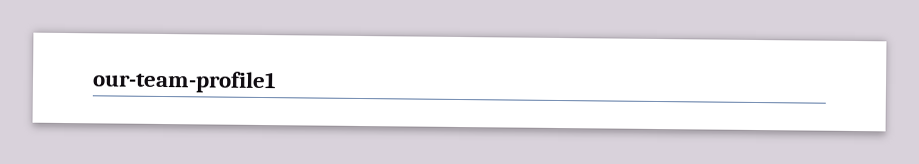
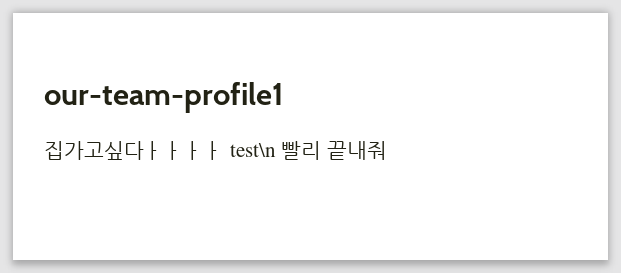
(277, 82) none -> [44,141,388,160] // 집가고싶다ㅏㅏㅏㅏ test\n 빨리 끝내줘

